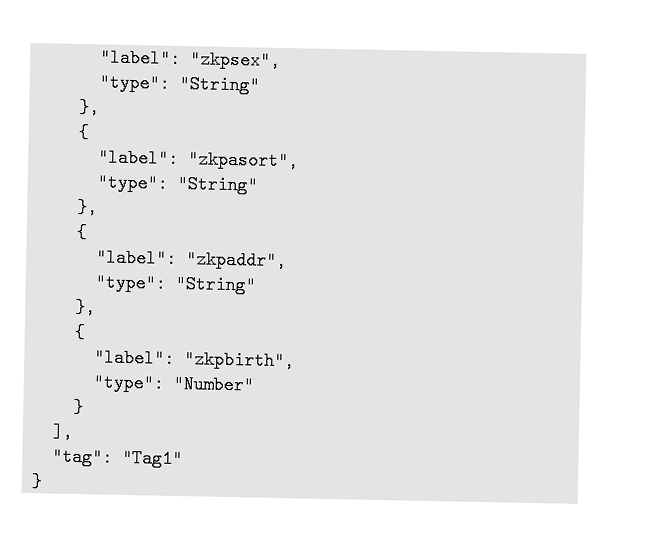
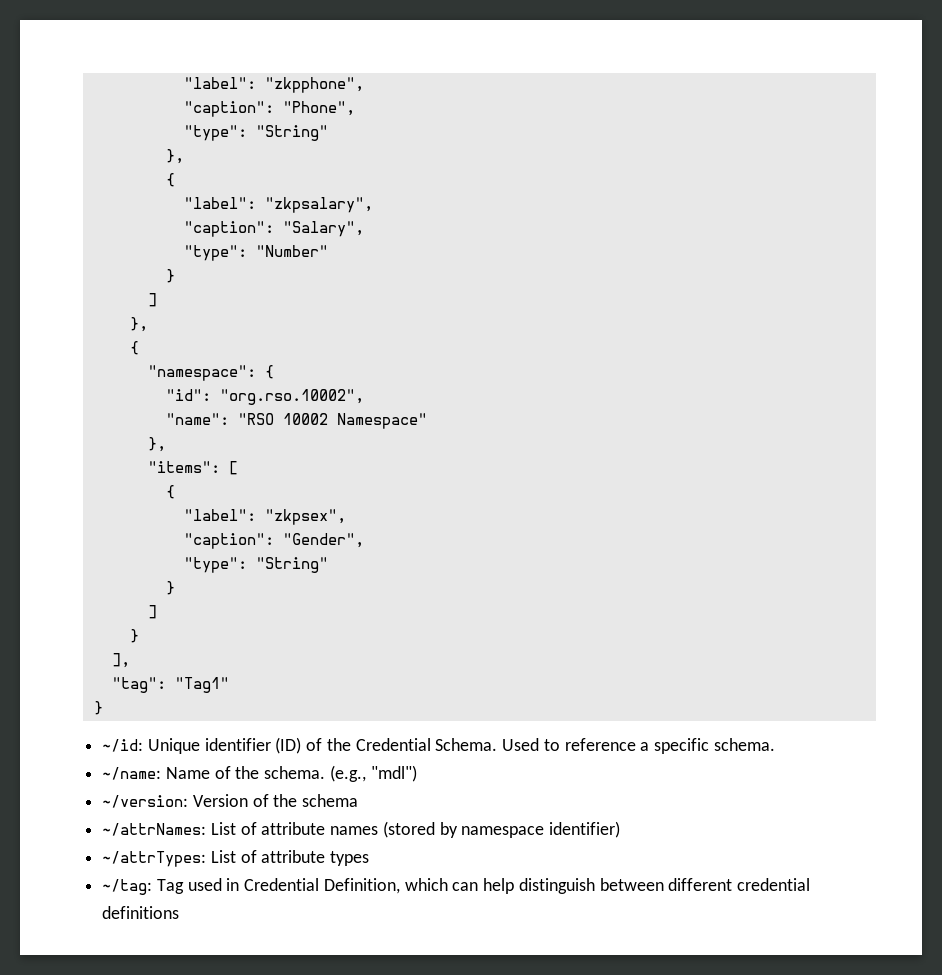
[99,48,281,70] [98,73,260,95] [78,97,100,117] [77,122,89,142] [97,148,299,171] [96,173,258,195] [76,197,98,217] [75,222,87,242] [95,248,287,271] [94,273,256,295] [74,297,96,317] [73,322,85,342] [93,348,295,371] [92,373,254,395] "label": "zkpsex", // "type": "String" // }, // { // "label": "zkpasort", // "type": "String" // }, // { // "label": "zkpaddr", // "type": "String" // }, // { // "label": "zkpbirth", // "type": "Number" -> [183,77,364,93] [183,101,355,117] [183,125,328,141] [165,149,184,164] [165,173,175,187] [183,197,373,213] [183,221,364,237] [183,245,328,261] [165,269,175,283] [147,293,157,307] [129,317,148,332] [129,341,139,355] [147,365,274,381] [165,389,364,405] [165,413,427,429] [147,437,166,452] [147,461,238,475] [165,485,175,499] [183,509,346,525] [183,533,364,549] [183,557,328,573] [165,581,175,595] [147,605,157,619] "label": "zkpphone", // "caption": "Phone", // "type": "String" // }, // { // "label": "zkpsalary", // "caption": "Salary", // "type": "Number" // } // ] // }, // { // "namespace": { // "id": "org.rso.10002", // "name": "RSO 10002 Namespace" // }, // "items": [ // { // "label": "zkpsex", // "caption": "Gender", // "type": "String" // } // ]
(43, 481) none -> [102,737,775,754] [102,765,417,782] [102,794,359,808] [102,821,621,838] [102,850,370,867] [102,878,810,895] [102,906,180,919] // ~/id: Unique identifier (ID) of the Credential Schema. Used to reference a specific schema. // ~/name: Name of the schema. (e.g., "mdl") // ~/version: Version of the schema // ~/attrNames: List of attribute names (stored by namespace identifier) // ~/attrTypes: List of attribute types // ~/tag: Tag used in Credential Definition, which can help distinguish between different credential definitions

